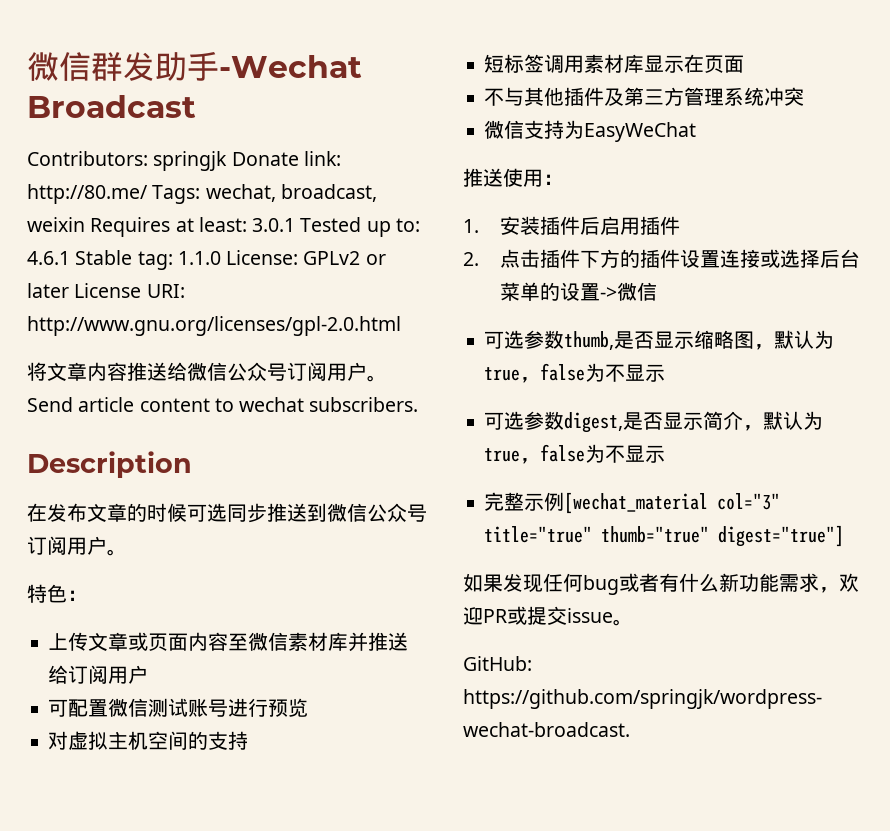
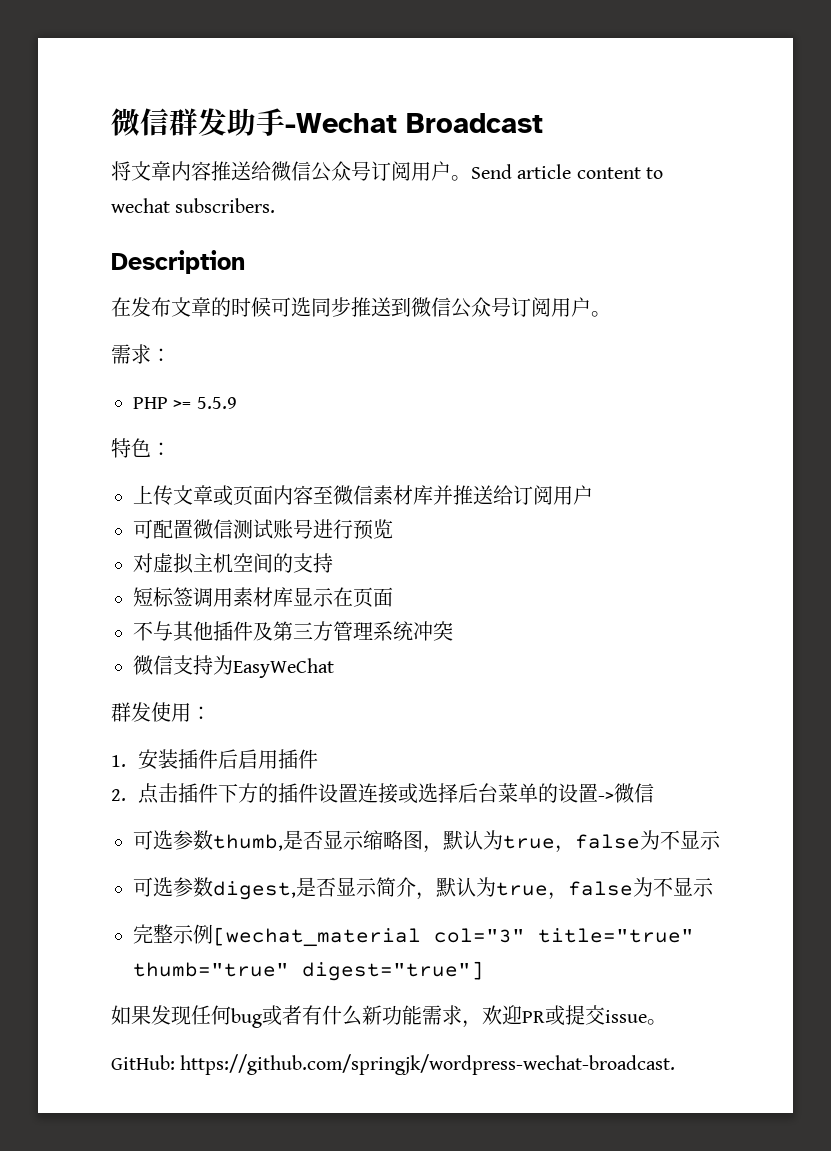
[27,151,341,171] [27,184,377,204] [27,217,420,237] [27,250,386,270] [27,283,185,298] [27,316,401,336] // Contributors: springjk Donate link: http://80.me/ Tags: wechat, broadcast, weixin Requires at least: 3.0.1 Tested up to: 4.6.1 Stable tag: 1.1.0 License: GPLv2 or later License URI: http://www.gnu.org/licenses/gpl-2.0.html -> (543, 123) none
(127, 552) none -> [111,344,171,364] [133,397,237,409] // 需求： // PHP >= 5.5.9
[463,168,503,187] 推送 -> [111,702,151,722] 群发

